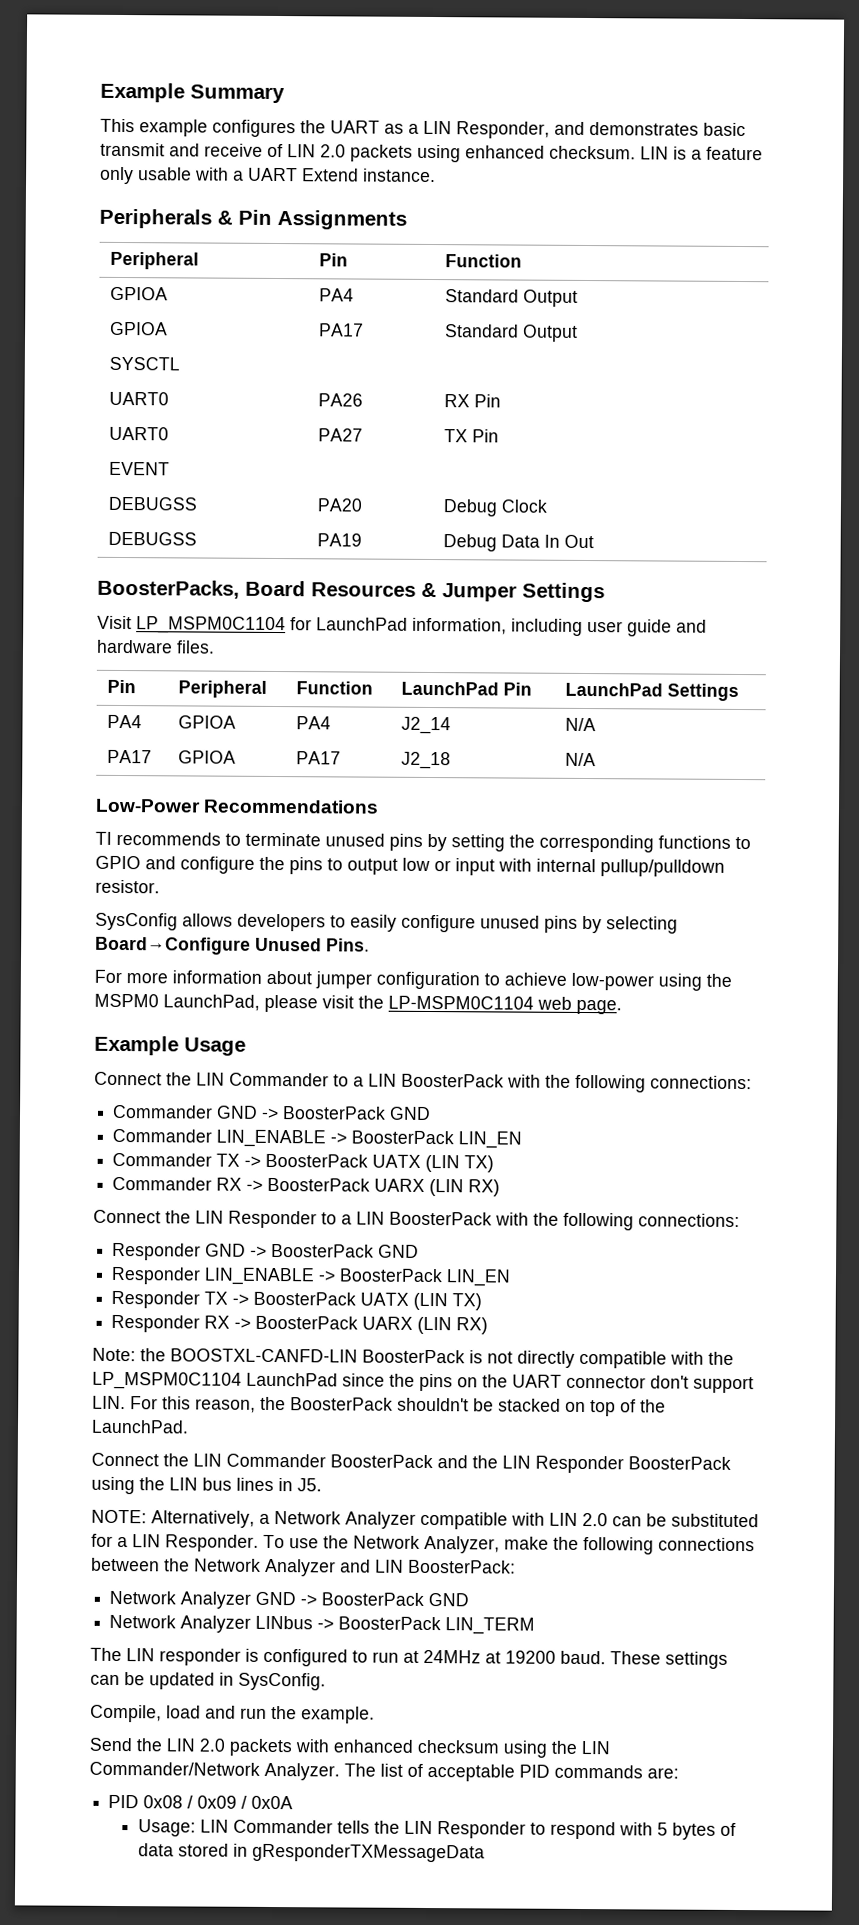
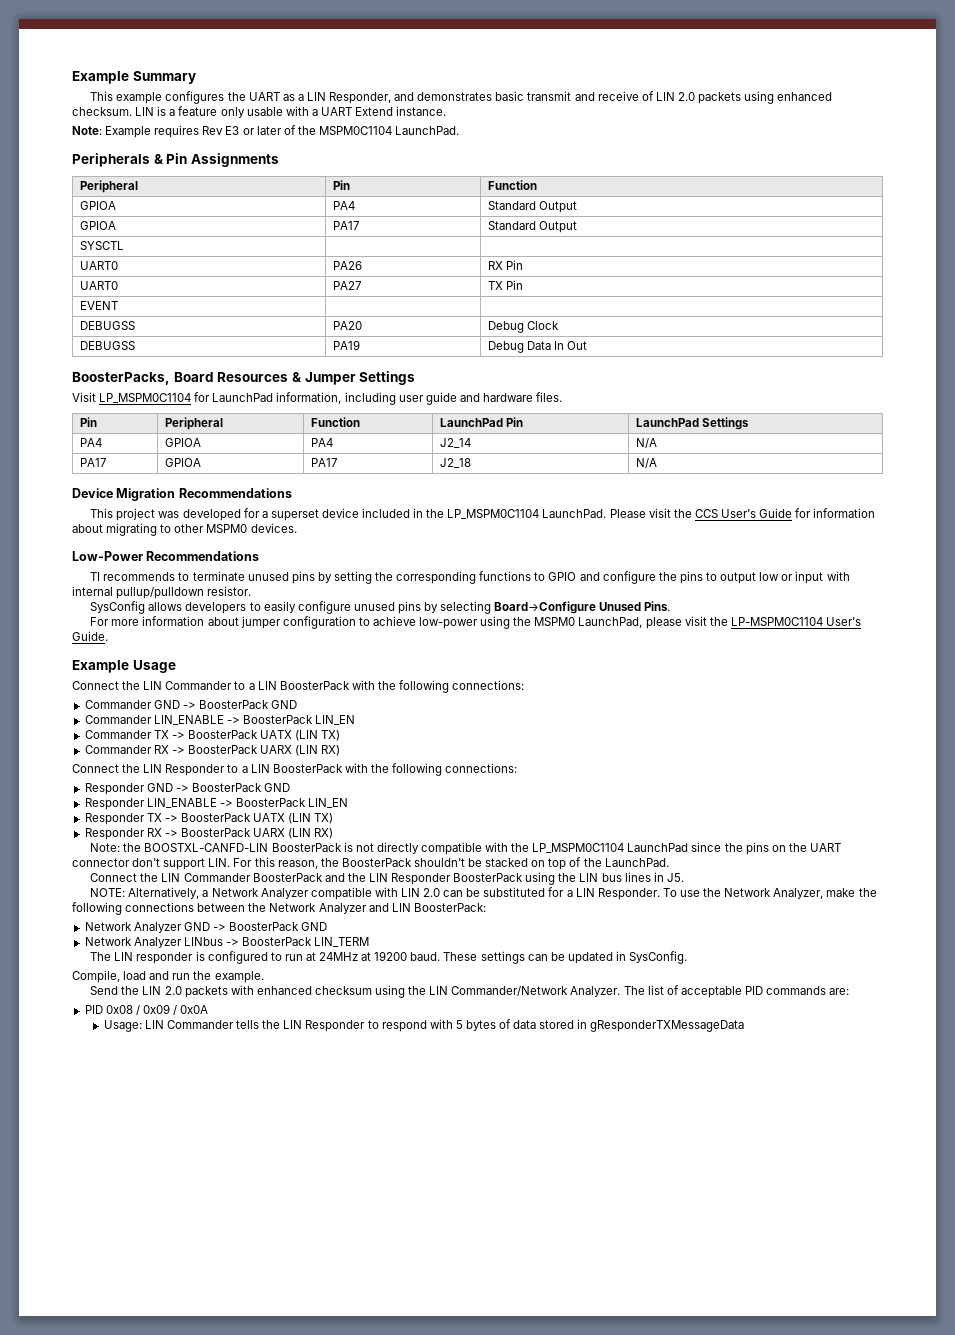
(436, 175) none -> [72,125,460,138] // Note: Example requires Rev E3 or later of the MSPM0C1104 LaunchPad.
(597, 759) none -> [72,488,292,501] [90,508,876,521] [72,523,297,536] // Device Migration Recommendations // This project was developed for a superset device included in the LP_MSPM0C1104 LaunchPad. Please visit the CCS User's Guide for information about migrating to other MSPM0 devices.
[537,996,622,1015] web page. -> [825,617,861,626] [72,631,108,641] User's Guide.

